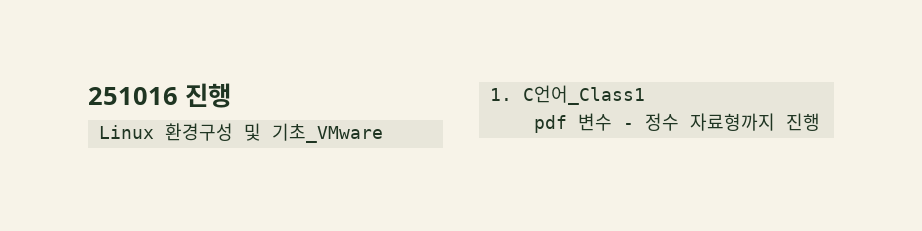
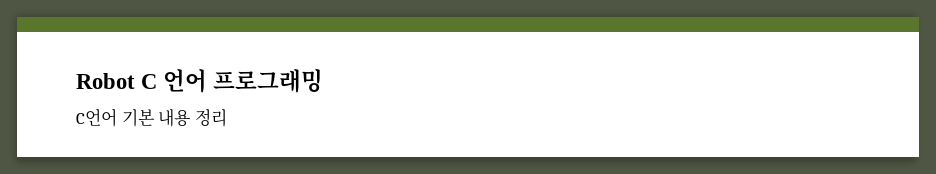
[88,83,231,108] [98,123,383,143] [489,85,645,105] [533,113,820,133] 251016 진행 // Linux 환경구성 및 기초_VMware // 1. C언어_Class1 // pdf 변수 - 정수 자료형까지 진행 -> [76,69,324,93] [76,108,227,127] Robot C 언어 프로그래밍 // C언어 기본 내용 정리

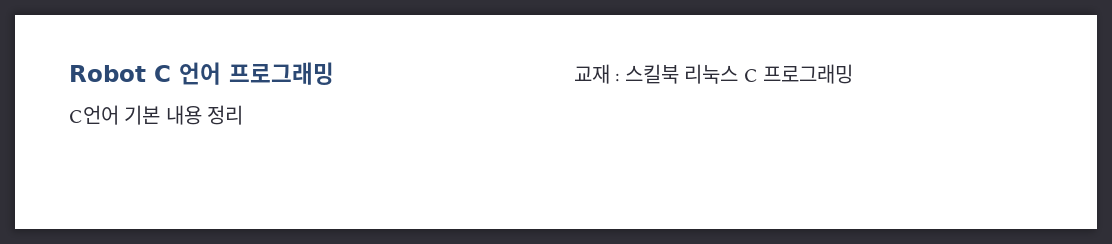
(227, 118) none -> [574,64,853,84] // 교재 : 스킬북 리눅스 C 프로그래밍

